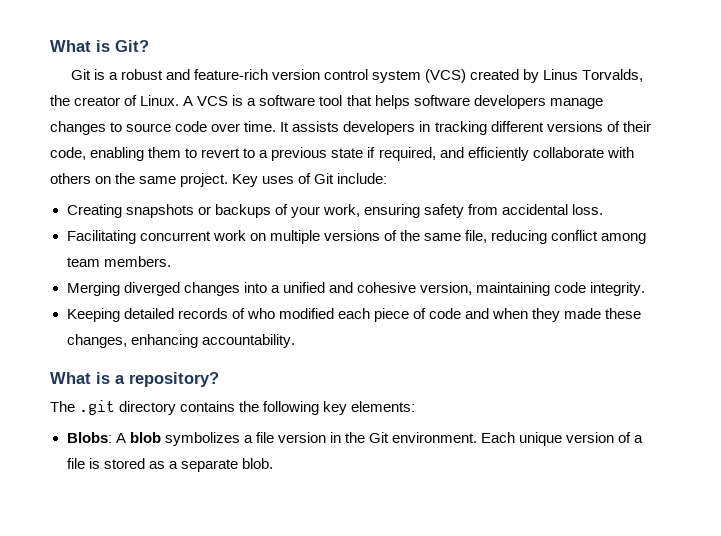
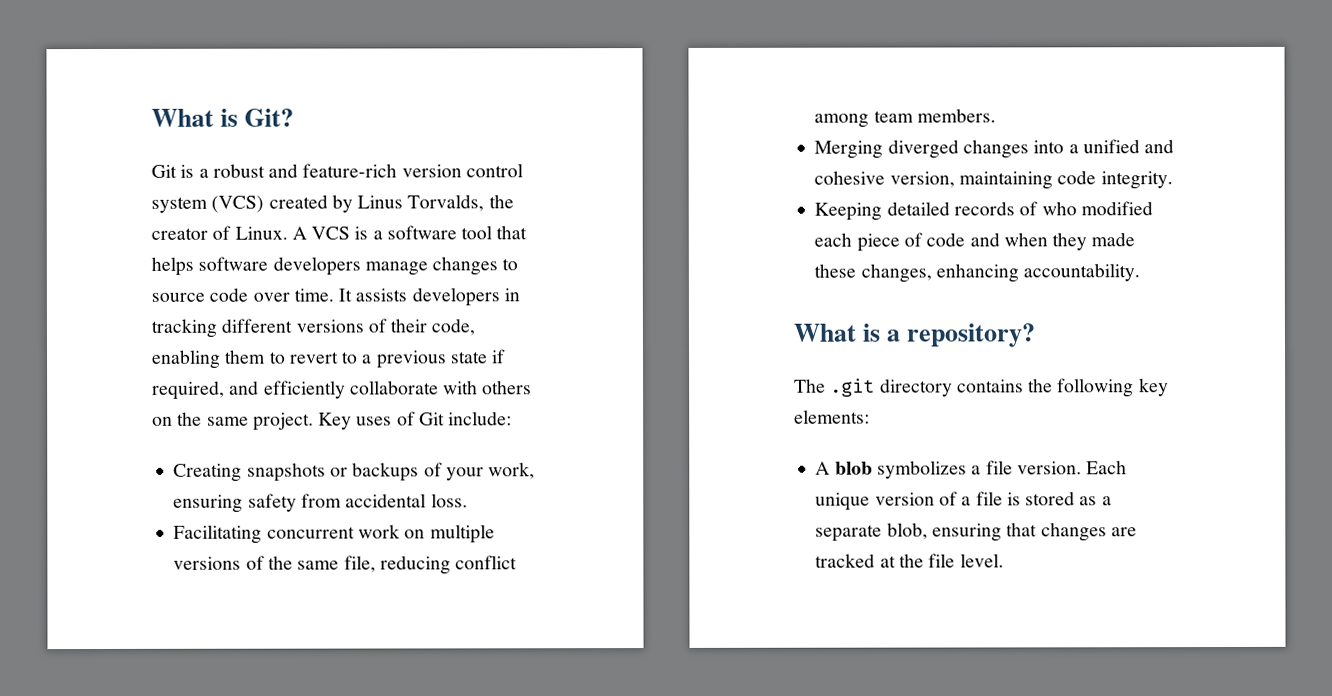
[66,432,112,443] Blobs: -> (870, 416) none
[277,432,478,443] version in the Git environment. -> [1016,461,1082,475] version.
[241,458,273,469] blob. -> [886,522,1137,542] [815,553,1004,568] blob, ensuring that changes are tracked at the file level.

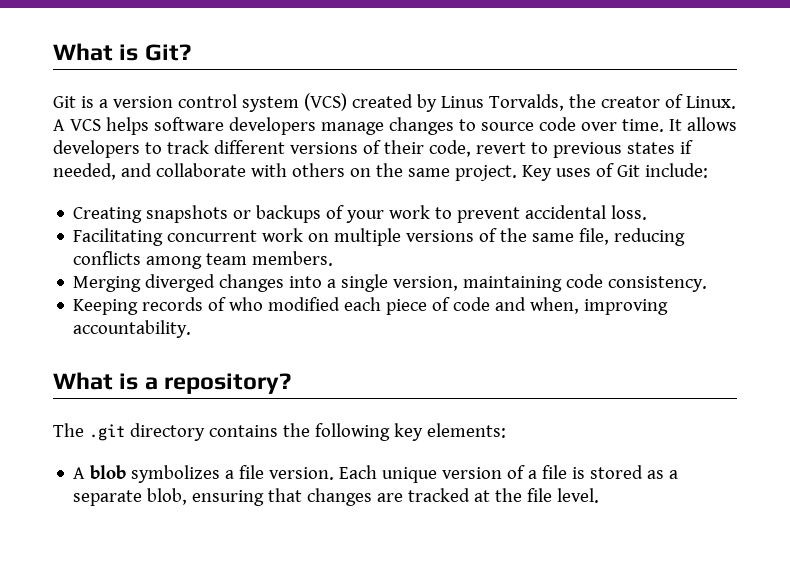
[212,163,398,178] robust and feature-rich -> (108, 103) none
[354,225,528,240] is a software tool that -> (101, 125) none
[355,287,520,307] [151,318,217,338] assists developers in tracking -> [686,117,737,131] [53,140,209,158] allows developers to track
[152,349,507,369] [152,380,346,400] enabling them to revert to a previous state if required, and efficiently -> [475,140,693,158] [53,163,152,180] revert to previous states if needed, and
[488,462,536,480] [173,493,342,513] work, ensuring safety from -> [389,205,521,223] work to prevent
[455,555,518,570] conflict -> [73,251,142,265] conflicts
[1082,139,1175,154] [814,170,886,185] unified and cohesive -> [341,274,389,292] single
[1100,171,1173,190] integrity. -> [608,276,708,292] consistency.
[886,201,950,216] detailed -> (139, 307) none
[1003,232,1136,251] [814,263,1019,283] when they made these changes, enhancing -> [530,297,669,315] when, improving

